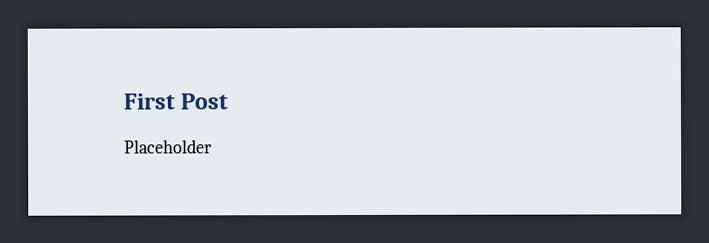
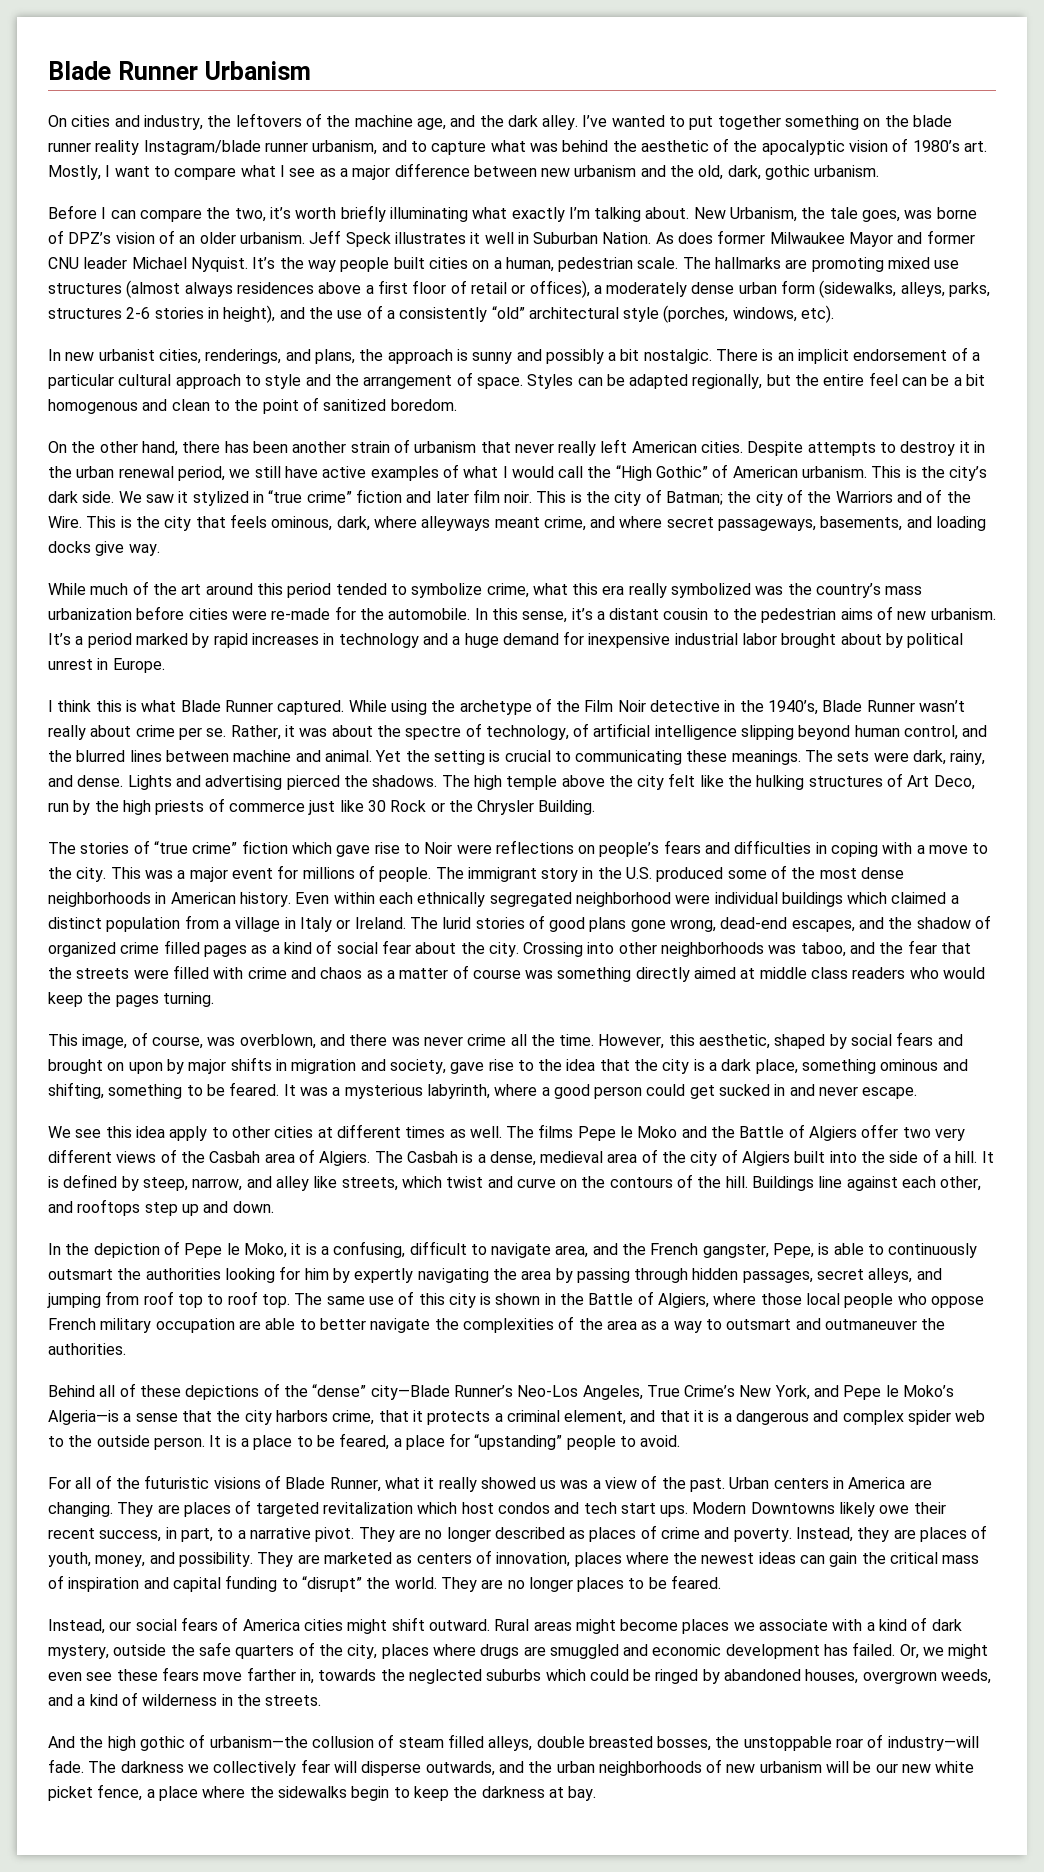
[123,93,229,110] [124,139,213,154] First Post // Placeholder -> [48,61,311,80] [48,113,953,130] [48,138,988,155] [48,163,880,180] [48,205,977,222] [48,230,975,247] [48,257,960,272] [48,280,991,298] [48,305,835,323] [48,347,981,364] [48,372,986,389] [48,397,457,414] [48,439,986,456] [48,464,988,481] [48,489,971,506] [48,514,987,531] [48,541,160,556] [48,581,923,598] [48,606,996,623] [48,631,964,648] [48,658,165,673] [48,698,966,715] [48,723,988,740] [48,750,986,765] [48,773,975,790] [48,798,596,815] [48,840,989,857] [48,865,905,882] [48,892,959,907] [48,915,992,932] [48,940,972,957] [48,965,986,982] [48,992,214,1007] [48,1032,963,1049] [48,1057,968,1074] [48,1082,918,1099] [48,1124,966,1141] [48,1149,994,1166] [48,1174,982,1191] [48,1199,274,1216] [48,1241,978,1258] [48,1266,942,1283] [47,1291,985,1308] [48,1316,946,1333] [48,1343,126,1355] [48,1383,955,1400] [48,1410,986,1425] [48,1433,681,1450] [48,1475,932,1492] [48,1500,946,1517] [48,1525,988,1542] [48,1550,980,1567] [48,1575,722,1592] [48,1617,962,1634] [48,1642,989,1659] [48,1667,992,1684] [48,1692,322,1706] [48,1734,979,1751] [48,1759,975,1776] [48,1784,597,1801] Blade Runner Urbanism // On cities and industry, the leftovers of the machine age, and the dark alley. I’ve wanted to put together something on the blade runner reality Instagram/blade runner urbanism, and to capture what was behind the aesthetic of the apocalyptic vision of 1980’s art. Mostly, I want to compare what I see as a major difference between new urbanism and the old, dark, gothic urbanism. // Before I can compare the two, it’s worth briefly illuminating what exactly I’m talking about. New Urbanism, the tale goes, was borne of DPZ’s vision of an older urbanism. Jeff Speck illustrates it well in Suburban Nation. As does former Milwaukee Mayor and former CNU leader Michael Nyquist. It’s the way people built cities on a human, pedestrian scale. The hallmarks are promoting mixed use structures (almost always residences above a first floor of retail or offices), a moderately dense urban form (sidewalks, alleys, parks, structures 2-6 stories in height), and the use of a consistently “old” architectural style (porches, windows, etc). // In new urbanist cities, renderings, and plans, the approach is sunny and possibly a bit nostalgic. There is an implicit endorsement of a particular cultural approach to style and the arrangement of space. Styles can be adapted regionally, but the entire feel can be a bit homogenous and clean to the point of sanitized boredom. // On the other hand, there has been another strain of urbanism that never really left American cities. Despite attempts to destroy it in the urban renewal period, we still have active examples of what I would call the “High Gothic” of American urbanism. This is the city’s dark side. We saw it stylized in “true crime” fiction and later film noir. This is the city of Batman; the city of the Warriors and of the Wire. This is the city that feels ominous, dark, where alleyways meant crime, and where secret passageways, basements, and loading docks give way. // While much of the art around this period tended to symbolize crime, what this era really symbolized was the country’s mass urbanization before cities were re-made for the automobile. In this sense, it’s a distant cousin to the pedestrian aims of new urbanism. It’s a period marked by rapid increases in technology and a huge demand for inexpensive industrial labor brought about by political unrest in Europe. // I think this is what Blade Runner captured. While using the archetype of the Film Noir detective in the 1940’s, Blade Runner wasn’t really about crime per se. Rather, it was about the spectre of technology, of artificial intelligence slipping beyond human control, and the blurred lines between machine and animal. Yet the setting is crucial to communicating these meanings. The sets were dark, rainy, and dense. Lights and advertising pierced the shadows. The high temple above the city felt like the hulking structures of Art Deco, run by the high priests of commerce just like 30 Rock or the Chrysler Building. // The stories of “true crime” fiction which gave rise to Noir were reflections on people’s fears and difficulties in coping with a move to the city. This was a major event for millions of people. The immigrant story in the U.S. produced some of the most dense neighborhoods in American history. Even within each ethnically segregated neighborhood were individual buildings which claimed a distinct population from a village in Italy or Ireland. The lurid stories of good plans gone wrong, dead-end escapes, and the shadow of organized crime filled pages as a kind of social fear about the city. Crossing into other neighborhoods was taboo, and the fear that the streets were filled with crime and chaos as a matter of course was something directly aimed at middle class readers who would keep the pages turning. // This image, of course, was overblown, and there was never crime all the time. However, this aesthetic, shaped by social fears and brought on upon by major shifts in migration and society, gave rise to the idea that the city is a dark place, something ominous and shifting, something to be feared. It was a mysterious labyrinth, where a good person could get sucked in and never escape. // We see this idea apply to other cities at different times as well. The films Pepe le Moko and the Battle of Algiers offer two very different views of the Casbah area of Algiers. The Casbah is a dense, medieval area of the city of Algiers built into the side of a hill. It is defined by steep, narrow, and alley like streets, which twist and curve on the contours of the hill. Buildings line against each other, and rooftops step up and down. // In the depiction of Pepe le Moko, it is a confusing, difficult to navigate area, and the French gangster, Pepe, is able to continuously outsmart the authorities looking for him by expertly navigating the area by passing through hidden passages, secret alleys, and jumping from roof top to roof top. The same use of this city is shown in the Battle of Algiers, where those local people who oppose French military occupation are able to better navigate the complexities of the area as a way to outsmart and outmaneuver the authorities. // Behind all of these depictions of the “dense” city—Blade Runner’s Neo-Los Angeles, True Crime’s New York, and Pepe le Moko’s Algeria—is a sense that the city harbors crime, that it protects a criminal element, and that it is a dangerous and complex spider web to the outside person. It is a place to be feared, a place for “upstanding” people to avoid. // For all of the futuristic visions of Blade Runner, what it really showed us was a view of the past. Urban centers in America are changing. They are places of targeted revitalization which host condos and tech start ups. Modern Downtowns likely owe their recent success, in part, to a narrative pivot. They are no longer described as places of crime and poverty. Instead, they are places of youth, money, and possibility. They are marketed as centers of innovation, places where the newest ideas can gain the critical mass of inspiration and capital funding to “disrupt” the world. They are no longer places to be feared. // Instead, our social fears of America cities might shift outward. Rural areas might become places we associate with a kind of dark mystery, outside the safe quarters of the city, places where drugs are smuggled and economic development has failed. Or, we might even see these fears move farther in, towards the neglected suburbs which could be ringed by abandoned houses, overgrown weeds, and a kind of wilderness in the streets. // And the high gothic of urbanism—the collusion of steam filled alleys, double breasted bosses, the unstoppable roar of industry—will fade. The darkness we collectively fear will disperse outwards, and the urban neighborhoods of new urbanism will be our new white picket fence, a place where the sidewalks begin to keep the darkness at bay.

